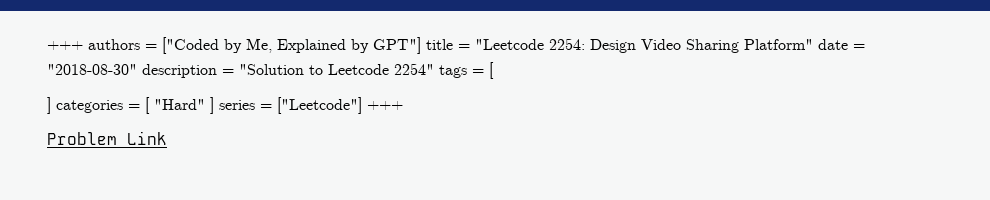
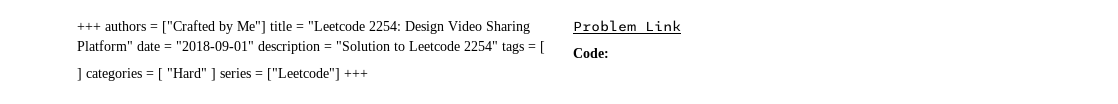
[162,37,421,54] ["Coded by Me, Explained by GPT"] -> [162,20,266,34] ["Crafted by Me"]
[47,64,137,75] "2018-08-30" -> [176,41,254,51] "2018-09-01"
(167, 138) none -> [573,48,609,58] // Code:

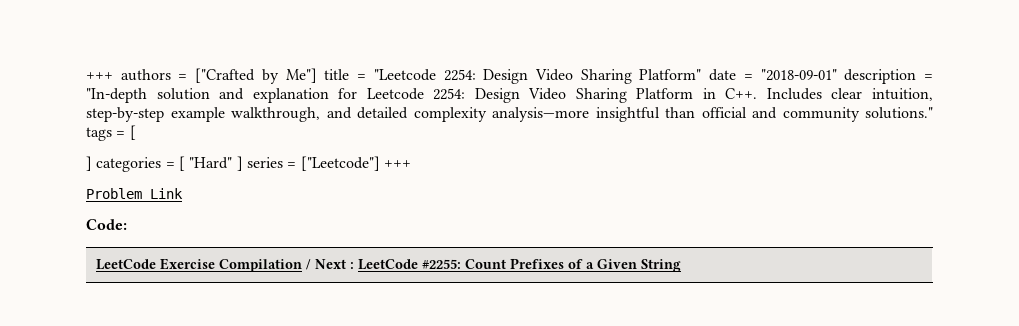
[336,41,498,51] "Solution to Leetcode 2254" -> [86,88,933,103] [86,107,933,122] "In-depth solution and explanation for Leetcode 2254: Design Video Sharing Platform in C++. Includes clear intuition, step-by-step example walkthrough, and detailed complexity analysis—more insightful than official and community solutions."
(609, 53) none -> [95,258,681,272] // LeetCode Exercise Compilation / Next : LeetCode #2255: Count Prefixes of a Given String

